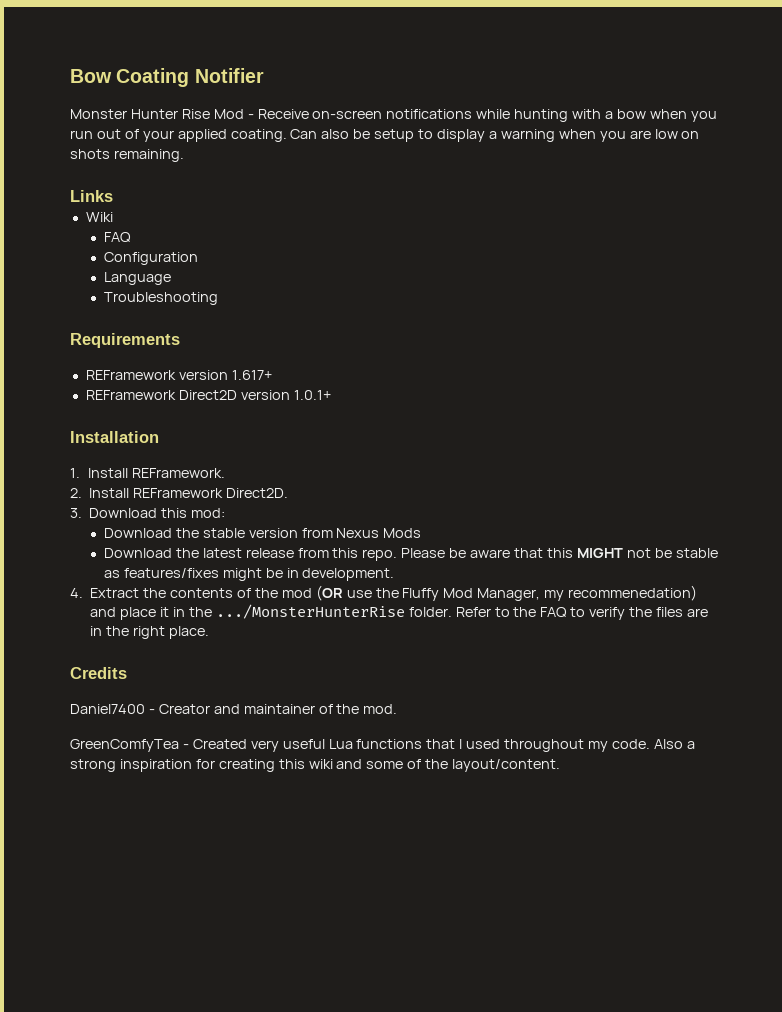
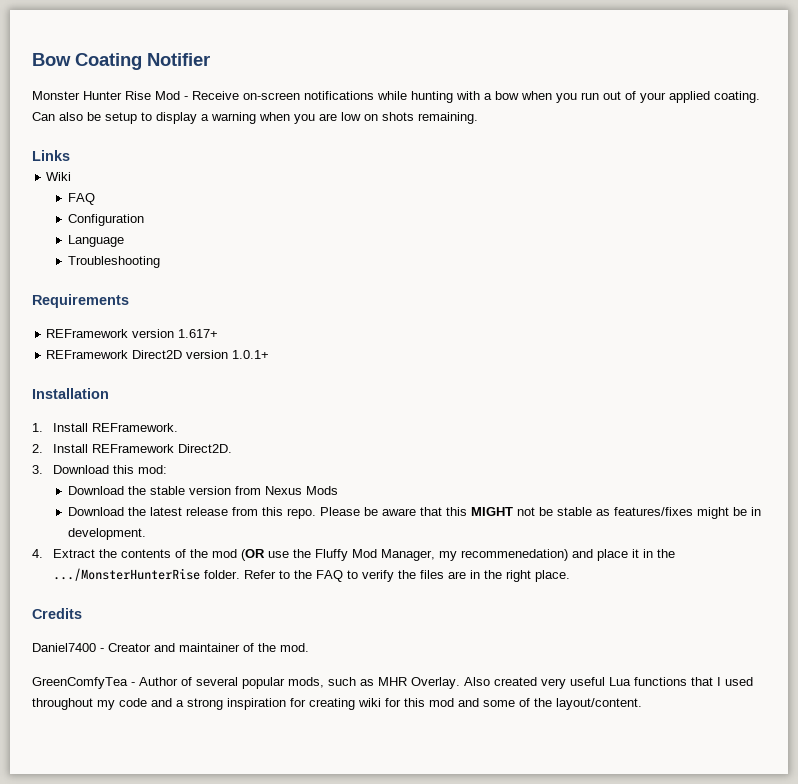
[192,739,247,749] Created -> [139,677,537,689] Author of several popular mods, such as MHR Overlay. Also created
[611,739,683,749] code. Also -> [119,698,172,707] code and
[278,759,333,769] this wiki -> [358,698,454,707] wiki for this mod

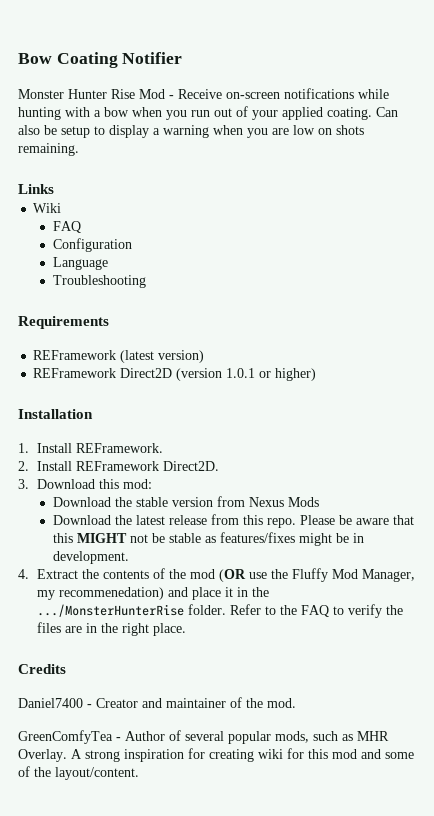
[132,329,219,338] version 1.617+ -> [120,350,205,363] (latest version)
[186,350,270,359] version 1.0.1+ -> [176,368,317,381] (version 1.0.1 or higher)
[464,677,753,689] [32,698,184,710] Also created very useful Lua functions that I used throughout my code and a -> [71,749,82,759] A

